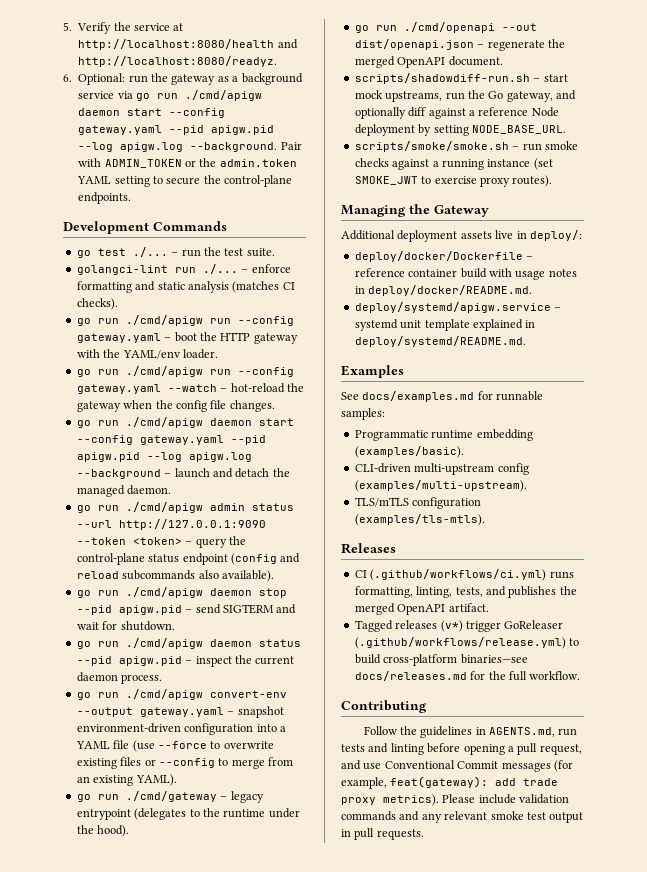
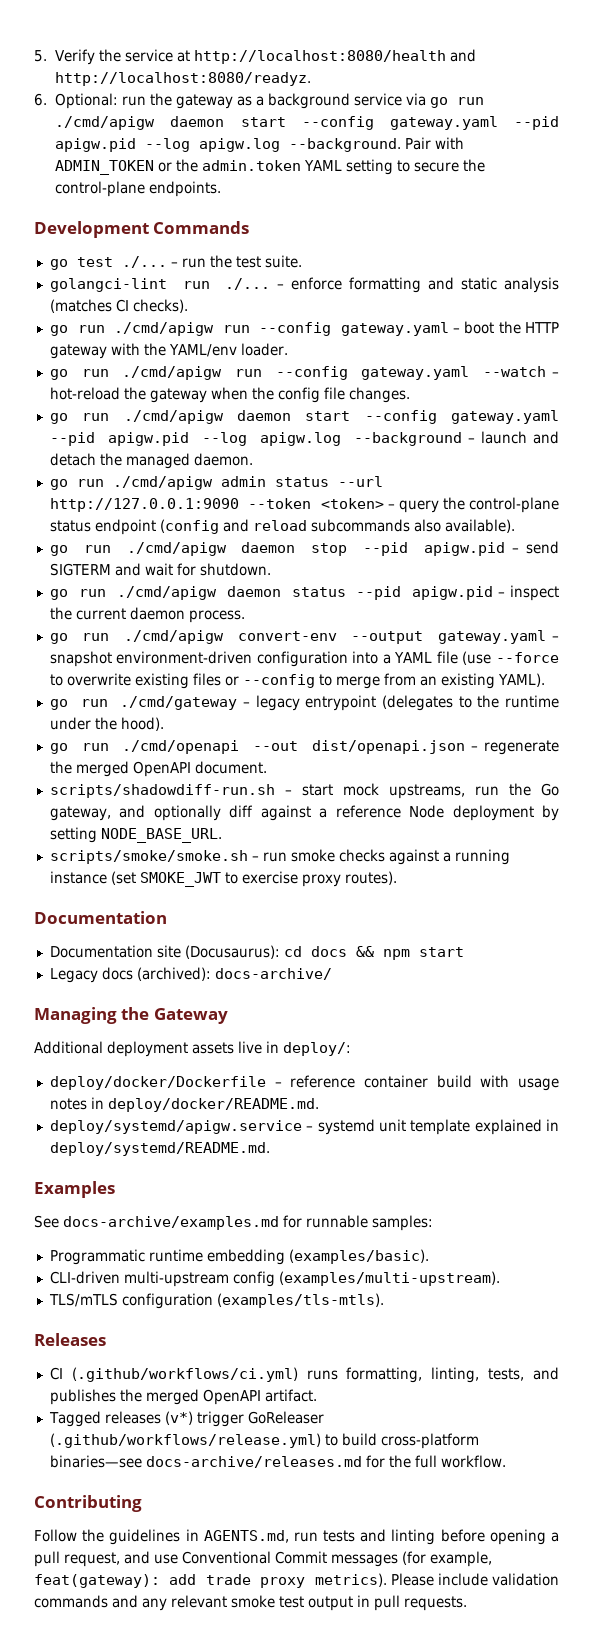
(553, 181) none -> [34,911,167,924] [49,945,464,960] [49,967,332,983] // Documentation // Documentation site (Docusaurus): cd docs && npm start // Legacy docs (archived): docs-archive/
[362,391,475,402] docs/examples.md -> [63,1216,279,1230] docs-archive/examples.md
[354,671,467,681] docs/releases.md -> [145,1456,362,1468] docs-archive/releases.md

